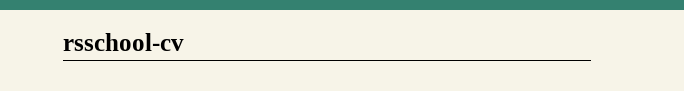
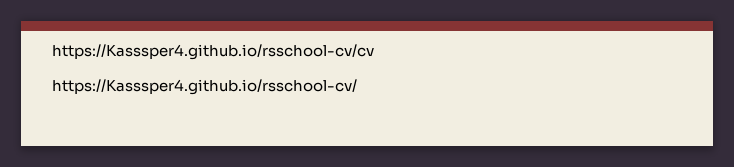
[63,33,184,51] rsschool-cv -> [52,44,374,60] [52,79,357,95] https://Kasssper4.github.io/rsschool-cv/cv // https://Kasssper4.github.io/rsschool-cv/

